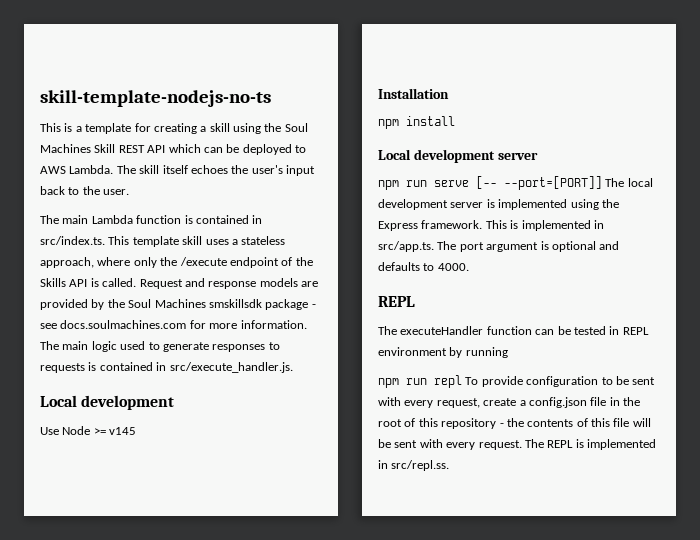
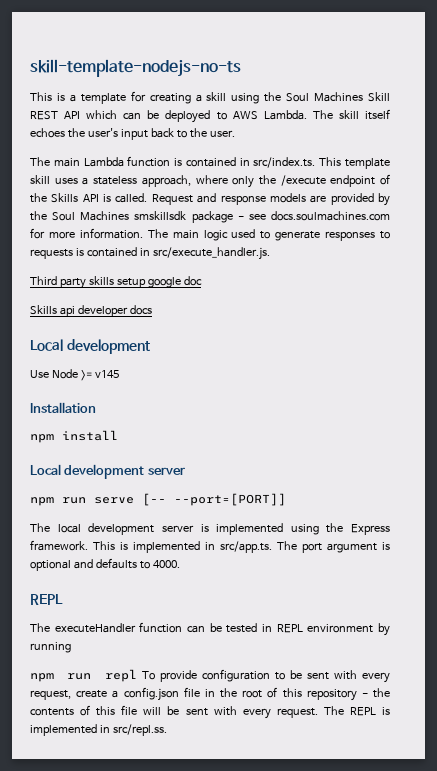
(293, 367) none -> [30,276,202,289] [30,305,152,317] // Third party skills setup google doc // Skills api developer docs
(602, 183) none -> (286, 499) //

